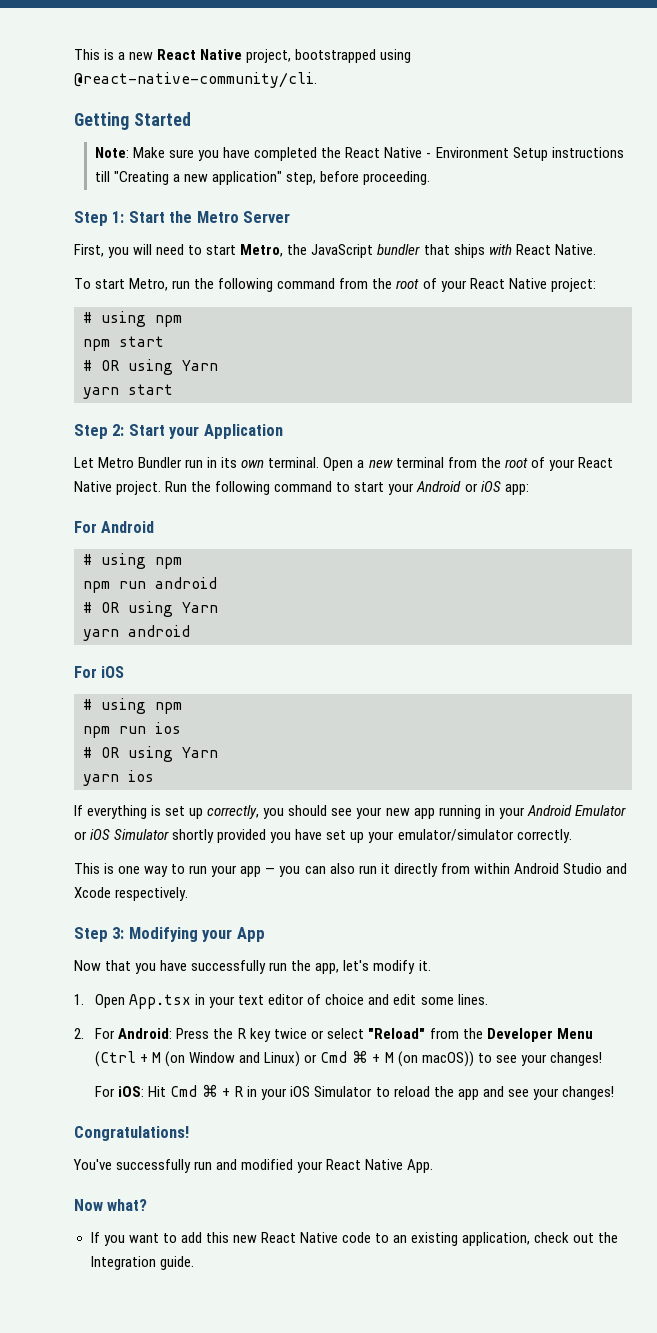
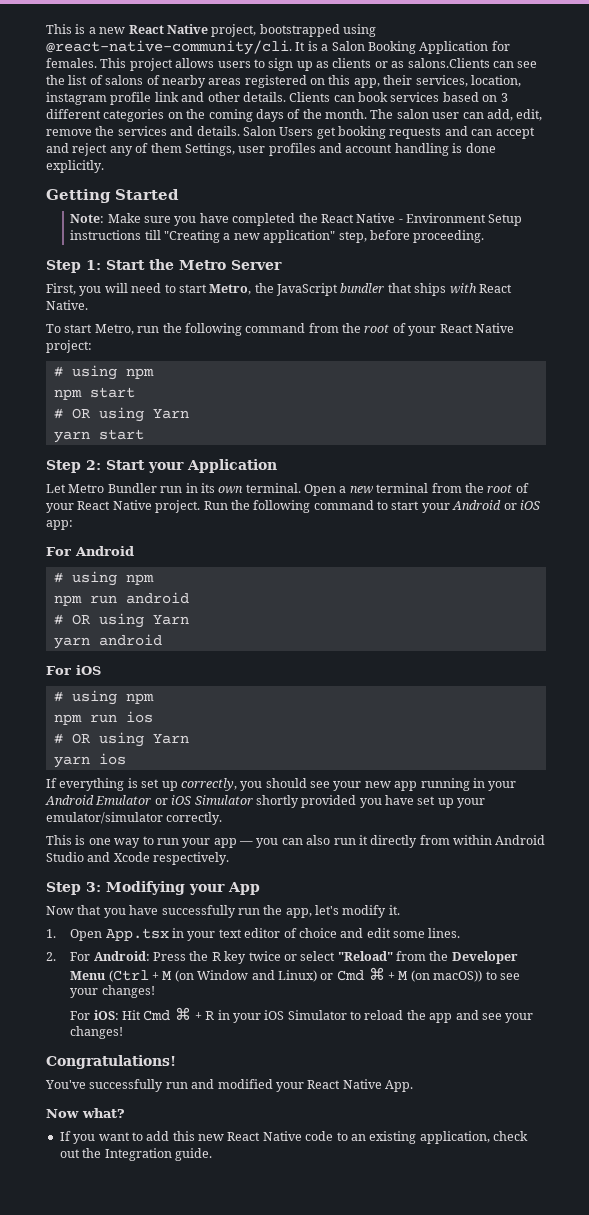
(317, 80) none -> [295,41,510,54] [46,58,538,71] [46,75,521,88] [46,92,508,105] [46,109,543,122] [46,126,535,139] [46,143,496,156] [46,160,104,173] It is a Salon Booking Application for females. This project allows users to sign up as clients or as salons.Clients can see the list of salons of nearby areas registered on this app, their services, location, instagram profile link and other details. Clients can book services based on 3 different categories on the coming days of the month. The salon user can add, edit, remove the services and details. Salon Users get booking requests and can accept and reject any of them Settings, user profiles and account handling is done explicitly.

